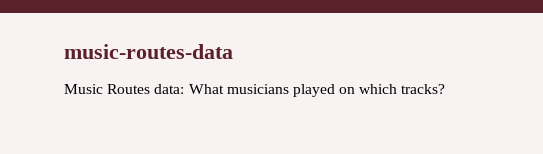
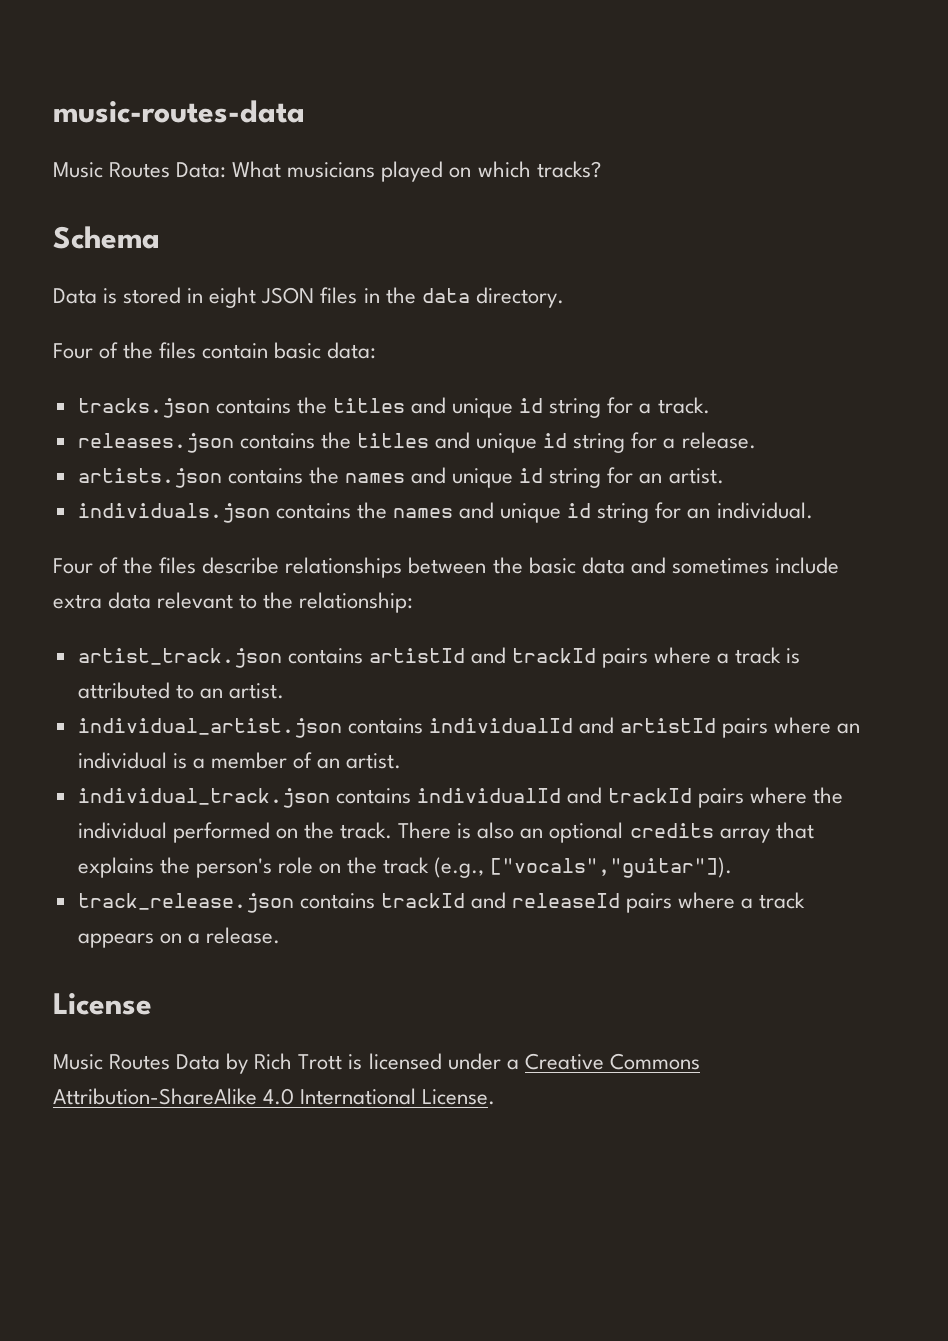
[154,84,185,94] data: -> [176,162,227,178] Data:
(446, 89) none -> [53,226,160,249] [53,287,564,308] [53,342,377,359] [77,397,710,418] [77,432,756,453] [77,467,724,488] [77,502,813,523] [53,557,839,578] [53,592,414,613] [77,647,801,668] [77,682,284,699] [77,717,861,738] [77,752,402,769] [77,787,844,808] [77,822,814,843] [77,857,733,878] [77,892,806,913] [77,927,280,948] [53,993,152,1015] [53,1053,700,1074] [53,1088,496,1105] // Schema // Data is stored in eight JSON files in the data directory. // Four of the files contain basic data: // tracks.json contains the titles and unique id string for a track. // releases.json contains the titles and unique id string for a release. // artists.json contains the names and unique id string for an artist. // individuals.json contains the names and unique id string for an individual. // Four of the files describe relationships between the basic data and sometimes include extra data relevant to the relationship: // artist_track.json contains artistId and trackId pairs where a track is attributed to an artist. // individual_artist.json contains individualId and artistId pairs where an individual is a member of an artist. // individual_track.json contains individualId and trackId pairs where the individual performed on the track. There is also an optional credits array that explains the person's role on the track (e.g., ["vocals","guitar"]). // track_release.json contains trackId and releaseId pairs where a track appears on a release. // License // Music Routes Data by Rich Trott is licensed under a Creative Commons Attribution-ShareAlike 4.0 International License.

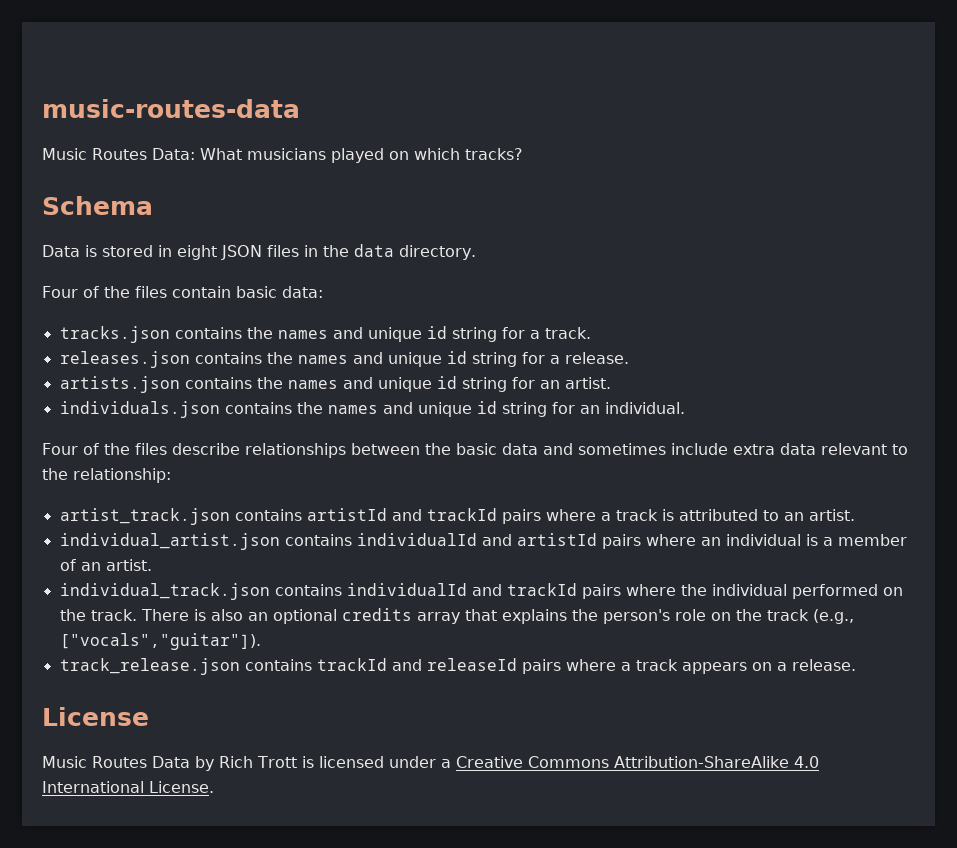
[332,398,405,413] titles -> [277,330,328,339] names
[356,433,429,448] titles -> [297,355,348,364] names

